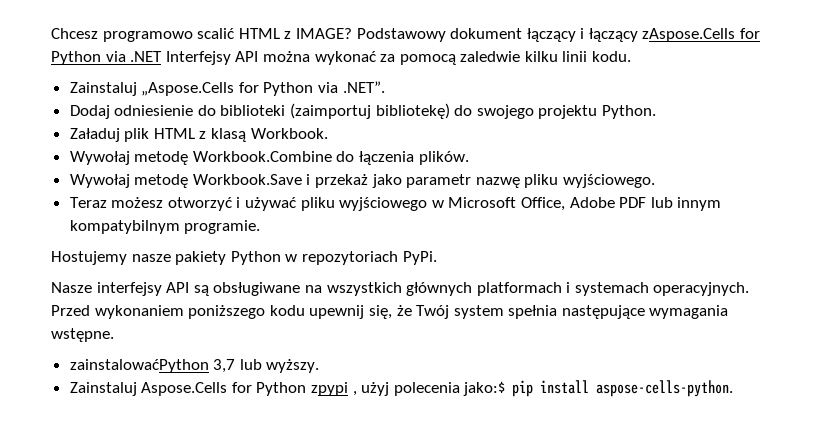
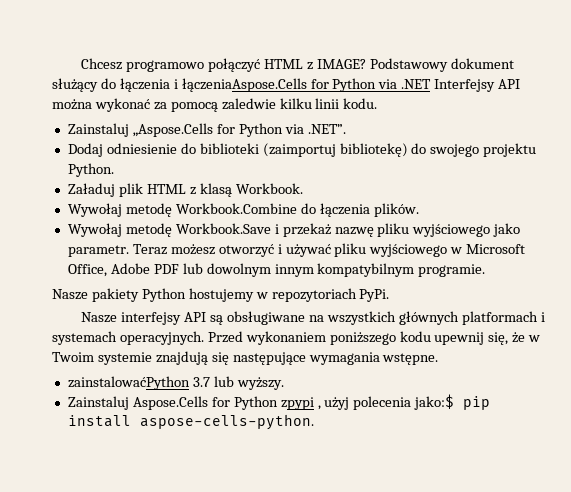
[197,28,235,39] scalić -> [208,58,261,72] połączyć
[526,28,736,42] łączący i łączący zAspose.Cells -> [52,78,307,92] służący do łączenia i łączeniaAspose.Cells
[371,174,656,188] jako parametr nazwę pliku wyjściowego. // -> [334,223,521,237] [67,245,129,257] nazwę pliku wyjściowego jako parametr.
(673, 202) none -> [206,263,271,277] dowolnym
[51,251,171,265] Hostujemy nasze -> [52,289,88,300] Nasze
(281, 258) none -> [188,288,254,302] hostujemy
[416,305,558,319] Twój system spełnia -> [528,335,541,342] [52,351,229,365] w Twoim systemie znajdują się
[213,359,236,373] 3,7 -> [192,377,210,387] 3.7

